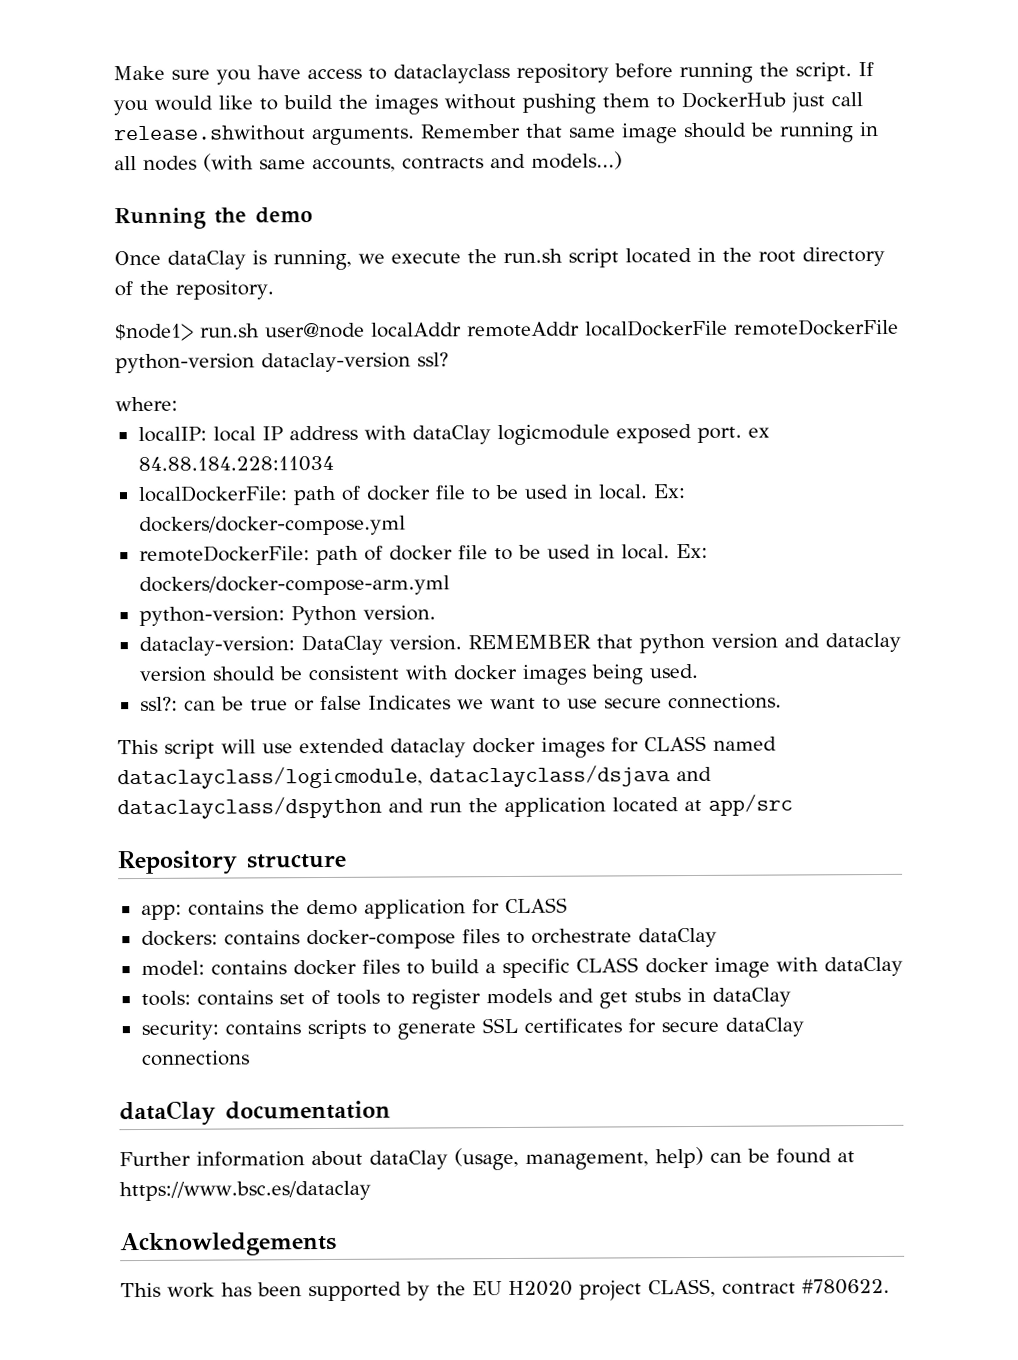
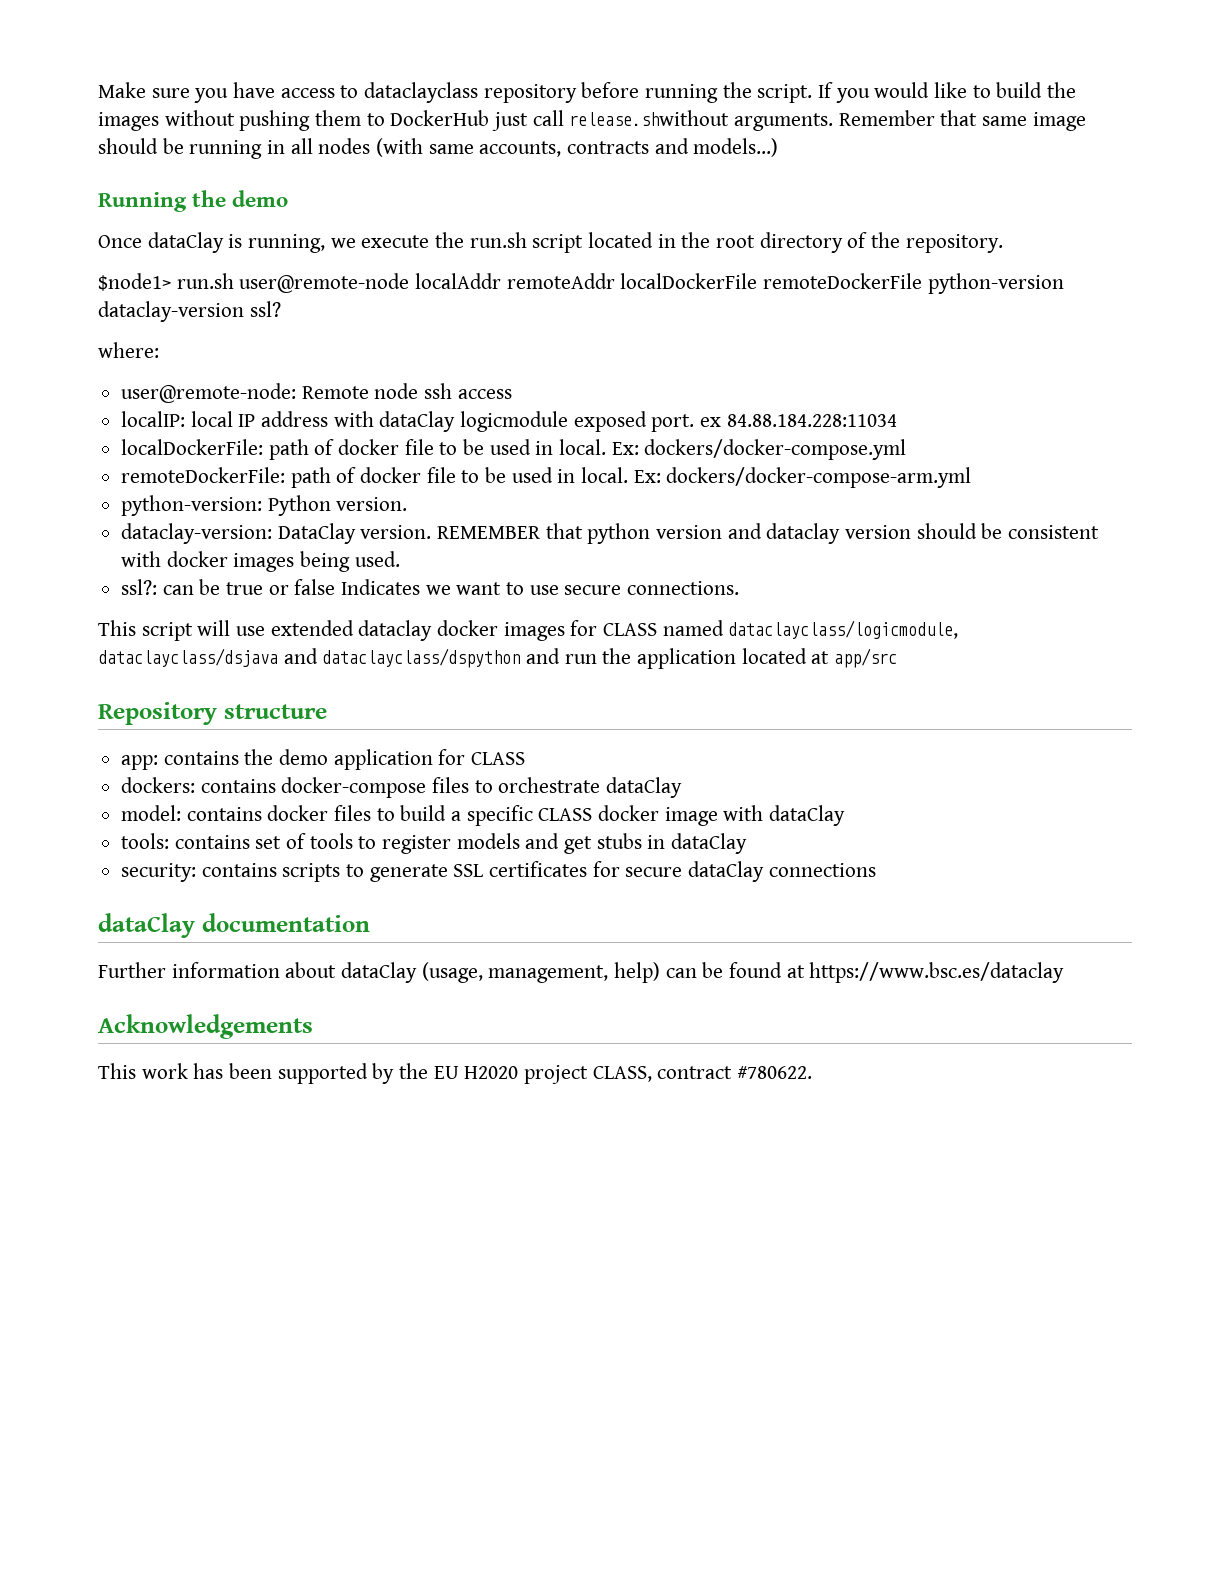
[265,322,365,339] user@node -> [239,273,410,293] user@remote-node
(178, 404) none -> [121,383,512,403] // user@remote-node: Remote node ssh access

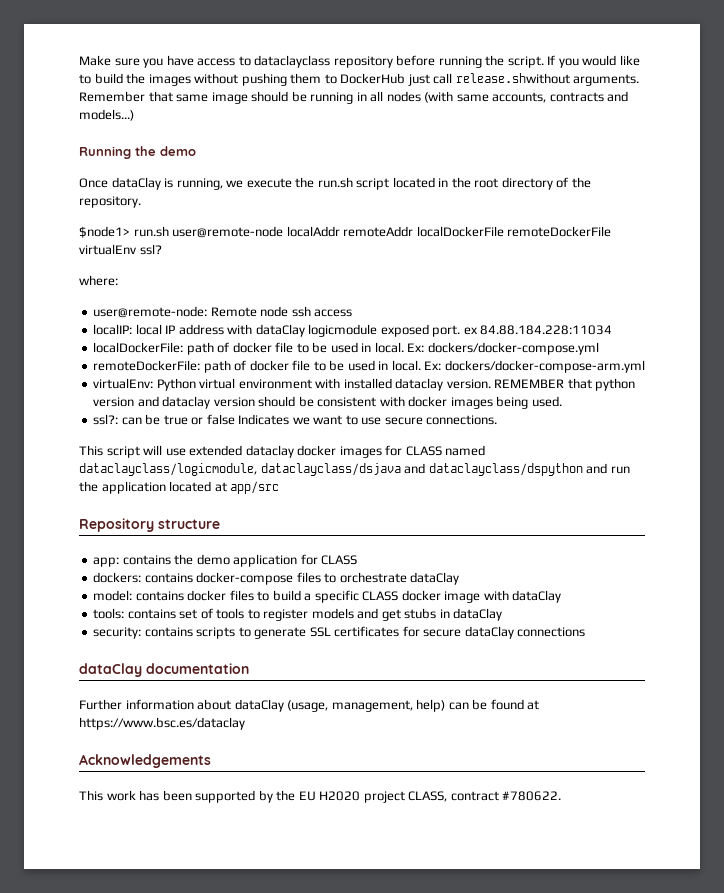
[927,273,1064,294] [98,301,244,322] python-version dataclay-version -> [79,244,136,255] virtualEnv
[121,495,408,516] [121,523,356,544] python-version: Python version. // dataclay-version: DataClay -> [93,378,444,391] virtualEnv: Python virtual environment with installed dataclay

